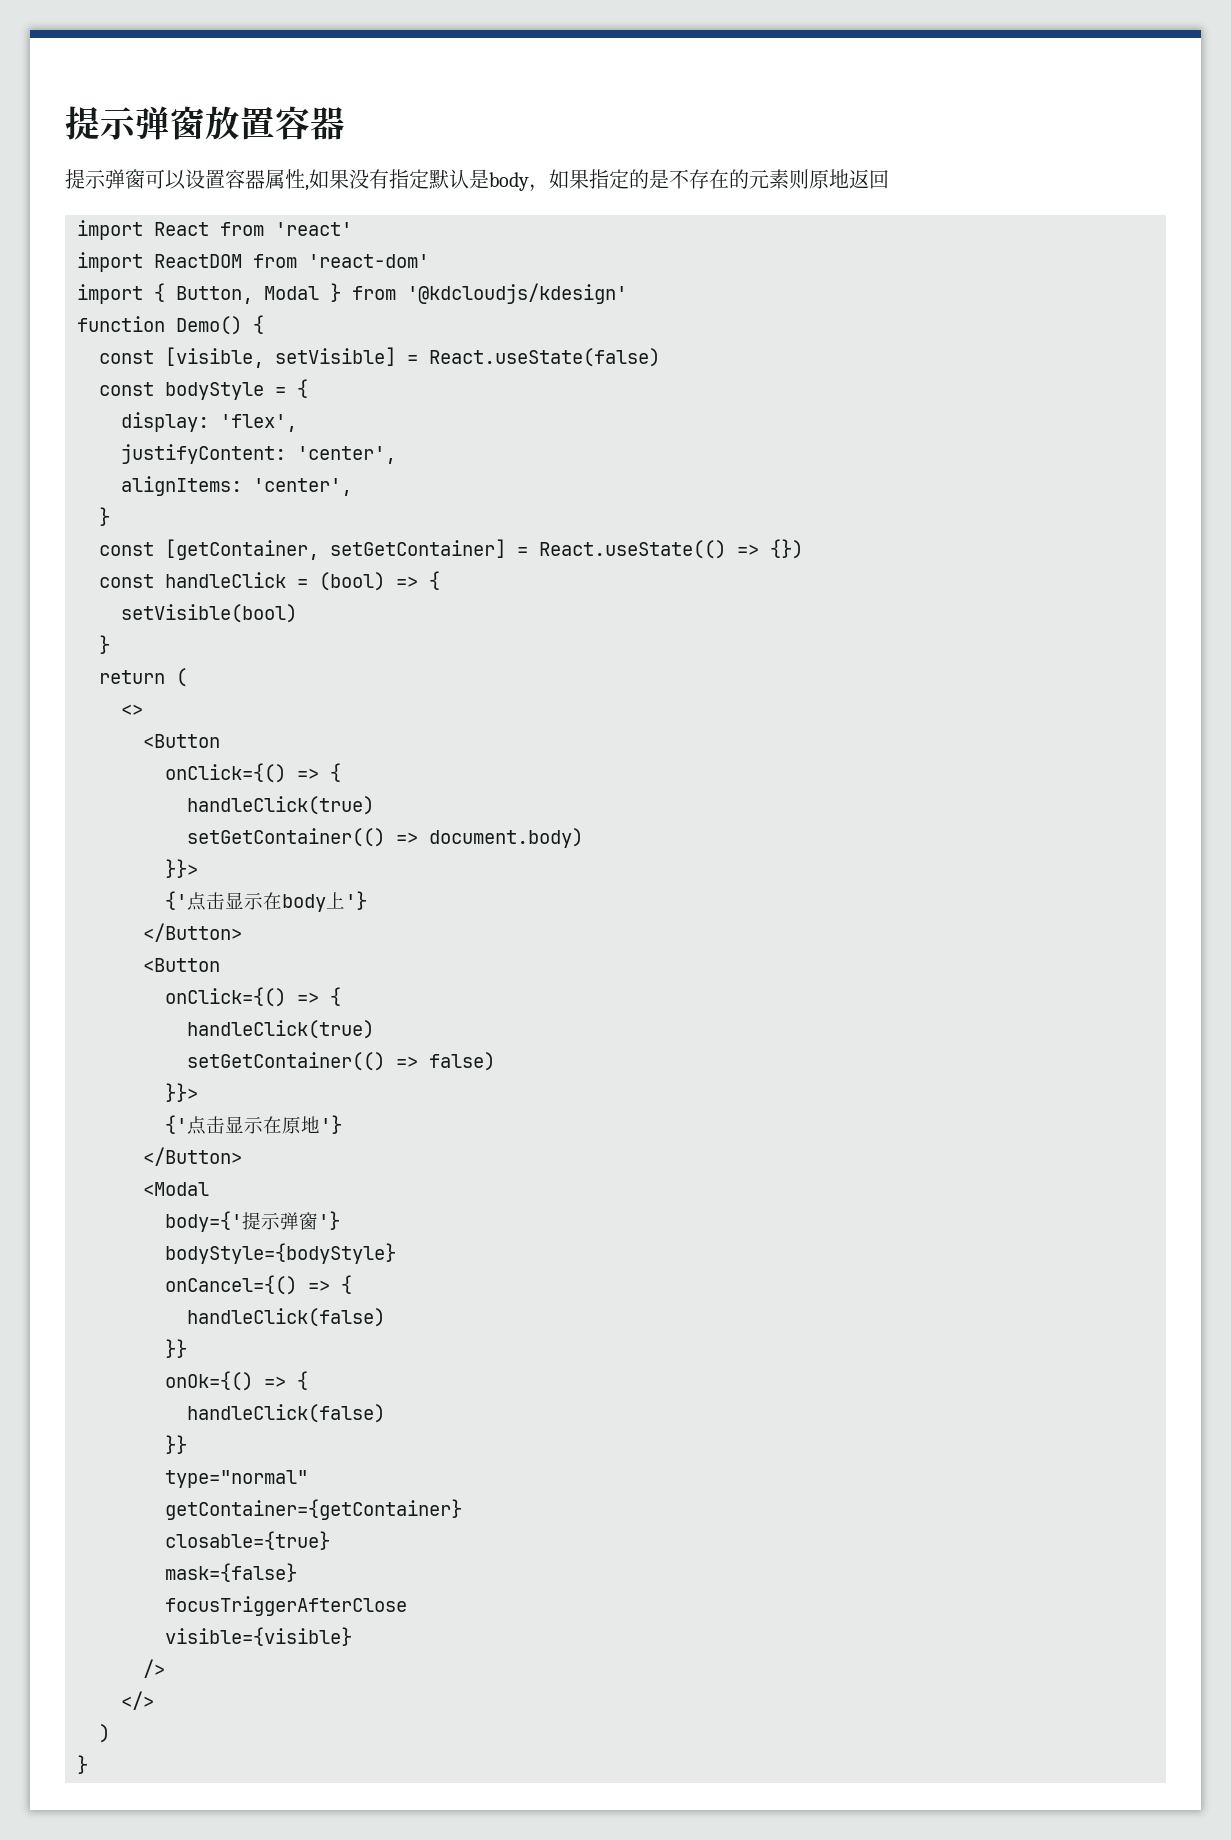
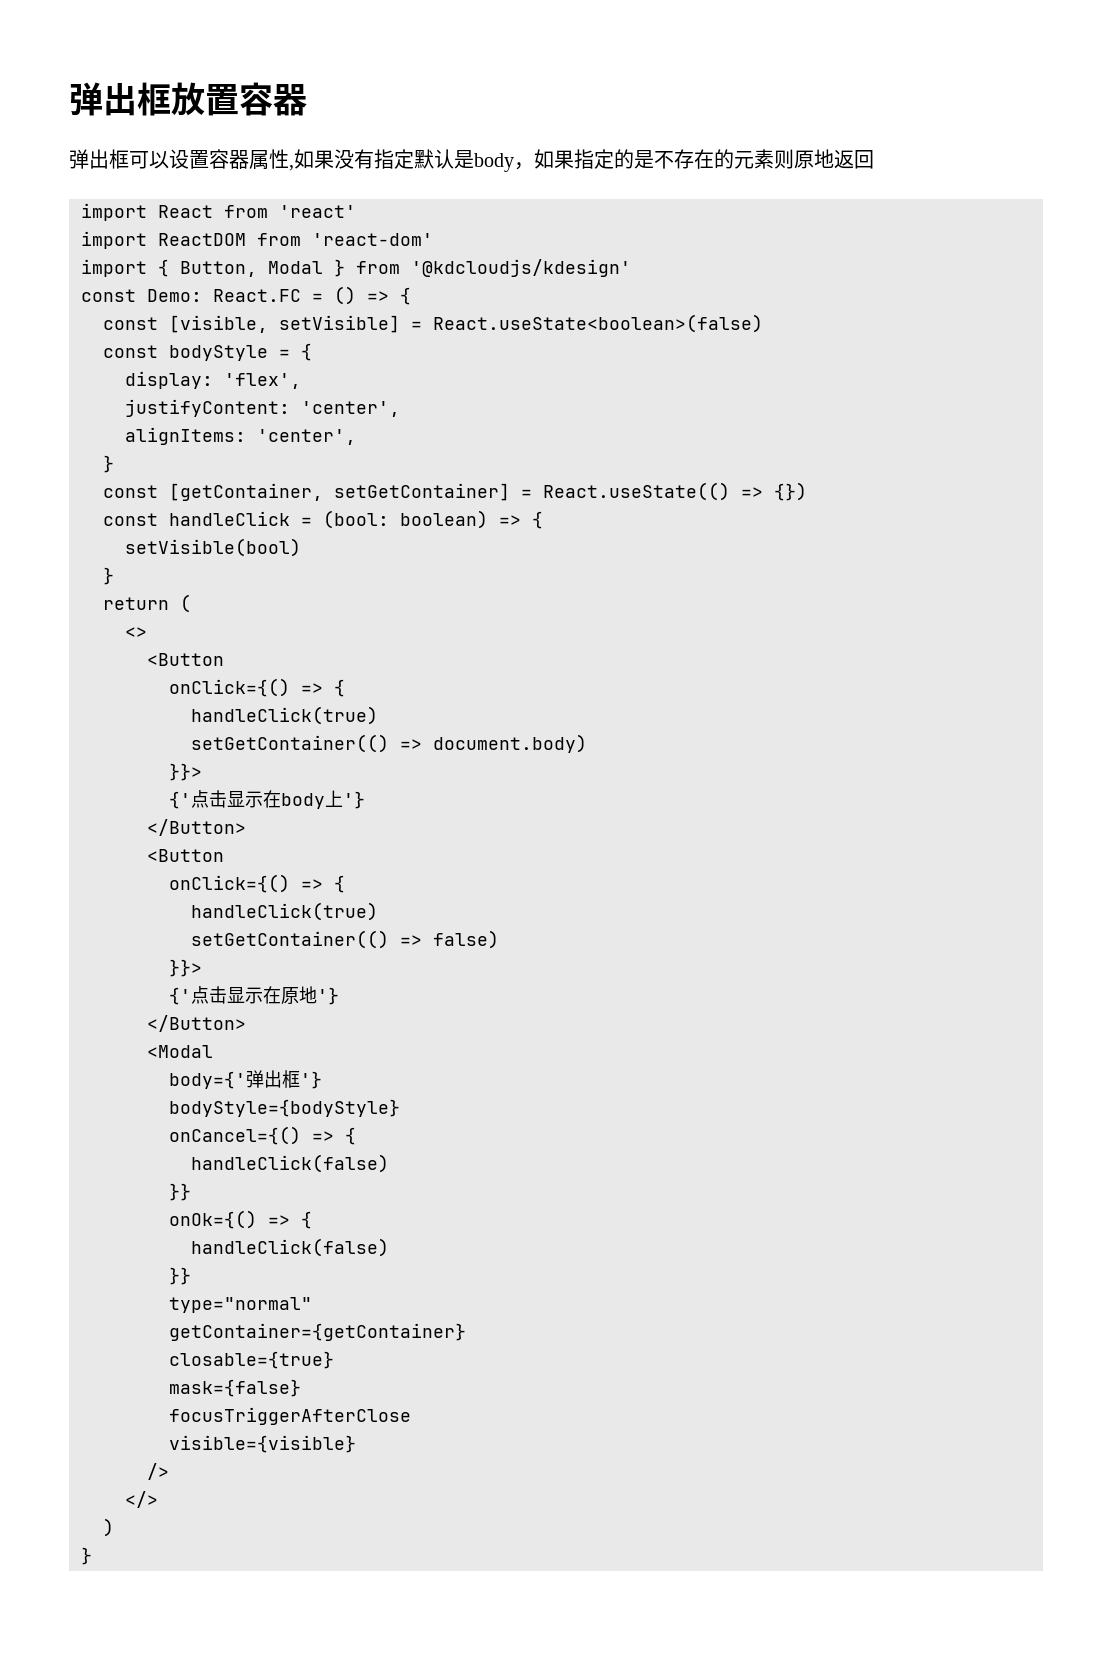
[65,106,205,140] 提示弹窗 -> [69,82,171,116] 弹出框
[65,169,145,189] 提示弹窗 -> [69,149,129,169] 弹出框
[77,316,242,335] function Demo() -> [81,286,389,305] const Demo: React.FC = () =>
[429,348,660,367] React.useState(false) -> [433,314,763,333] React.useState<boolean>(false)
[319,572,385,591] (bool) -> [323,510,488,529] (bool: boolean)
[242,1212,318,1230] 提示弹窗 -> [246,1070,300,1088] 弹出框

